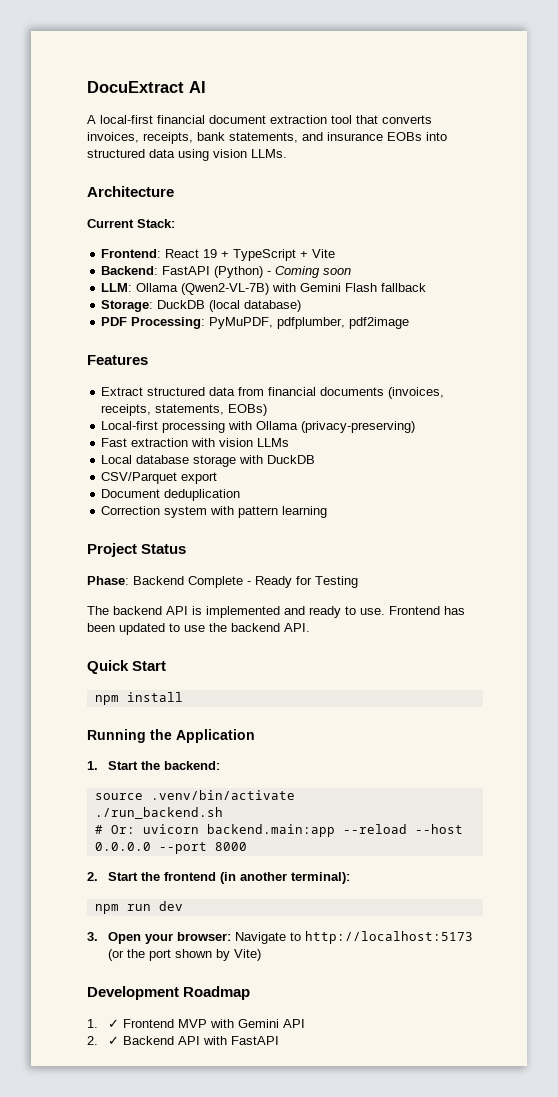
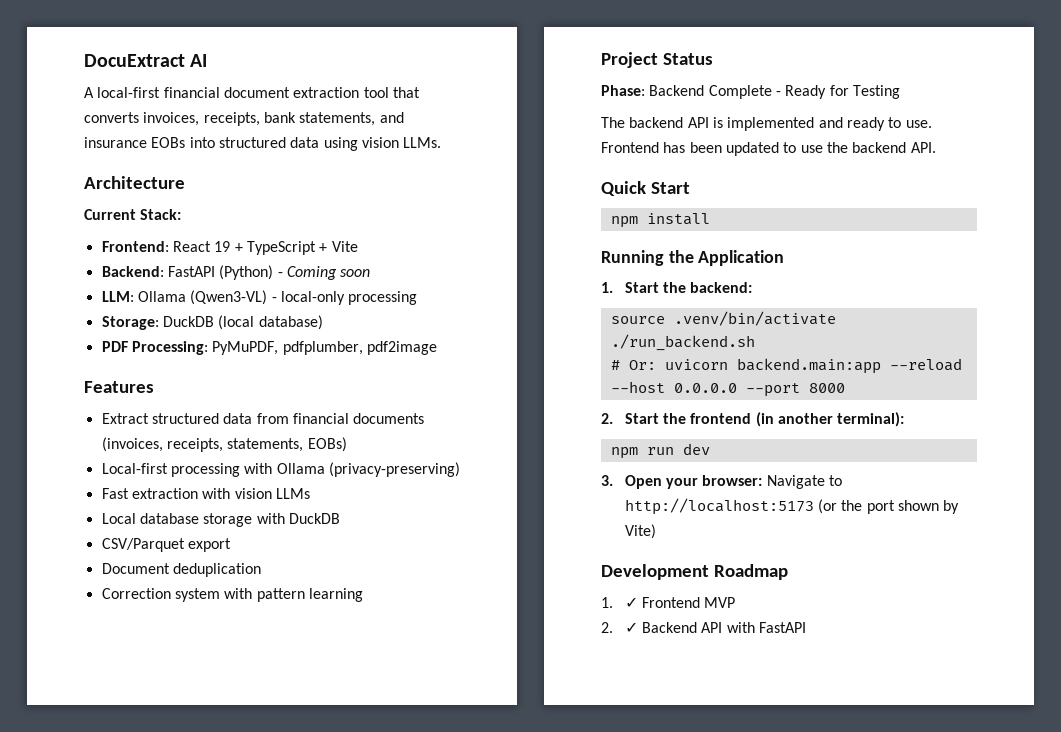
[181,283,427,295] (Qwen2-VL-7B) with Gemini Flash fallback -> [190,290,418,305] (Qwen3-VL) - local-only processing
[209,1019,305,1028] with Gemini API -> (736, 602) none

